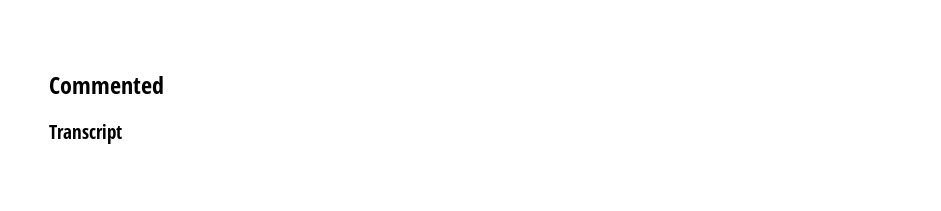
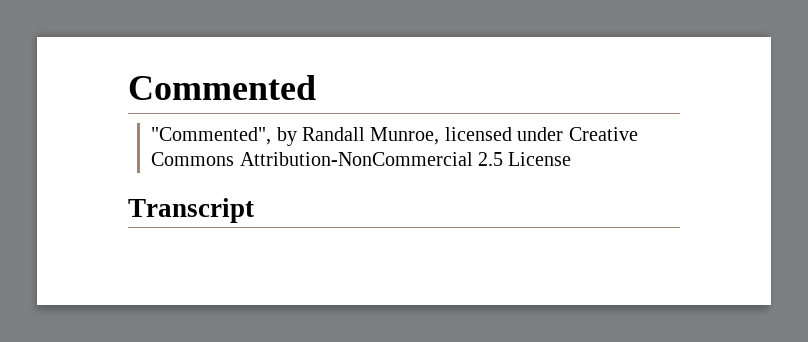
(164, 85) none -> [151,127,638,146] [151,152,572,166] // "Commented", by Randall Munroe, licensed under Creative Commons Attribution-NonCommercial 2.5 License

